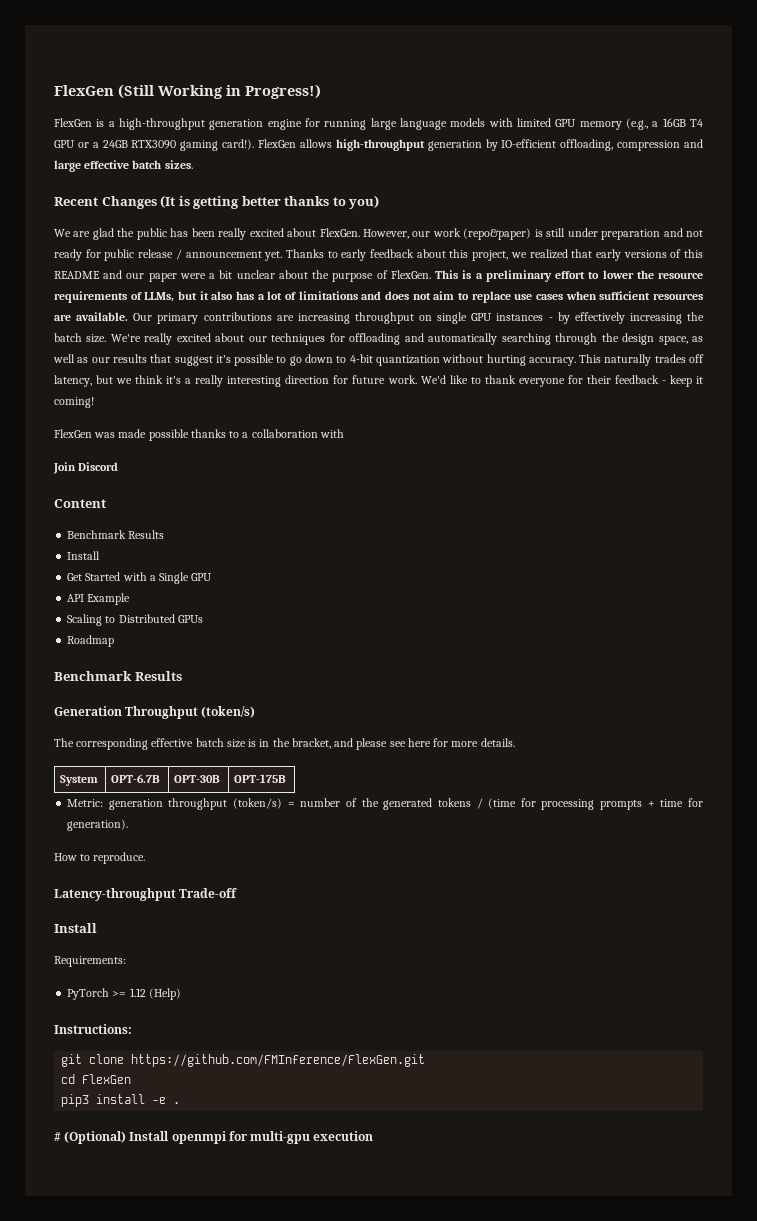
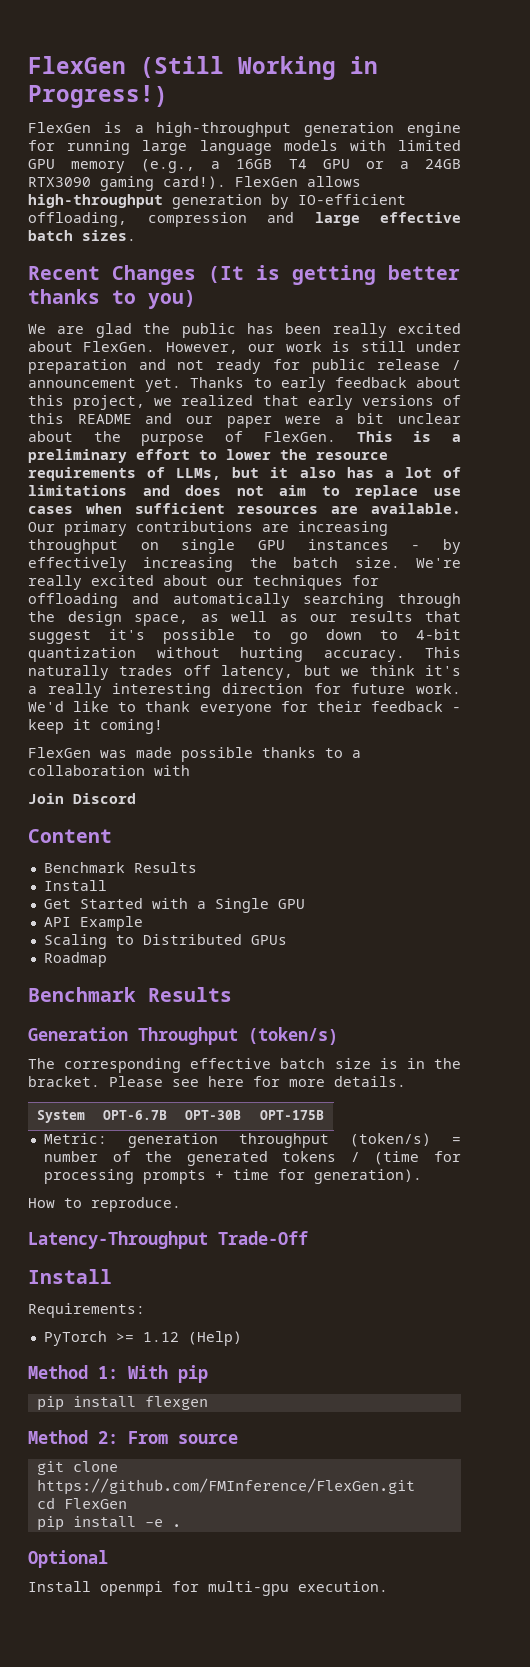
[463,228,532,240] (repo&paper) -> (322, 346) none
[291,738,388,750] bracket, and please -> [28,1076,163,1087] bracket. Please
[54,888,238,901] Latency-throughput Trade-off -> [28,1231,308,1249] Latency-Throughput Trade-Off
[54,1024,132,1034] Instructions: -> [28,1365,208,1383] [36,1396,208,1411] [28,1430,238,1444] Method 1: With pip // pip install flexgen // Method 2: From source
[61,1094,90,1107] pip3 -> [36,1516,64,1531] pip
[54,1131,127,1144] # (Optional) -> [28,1550,108,1568] Optional //
[313,1131,374,1141] execution -> [298,1581,388,1592] execution.

